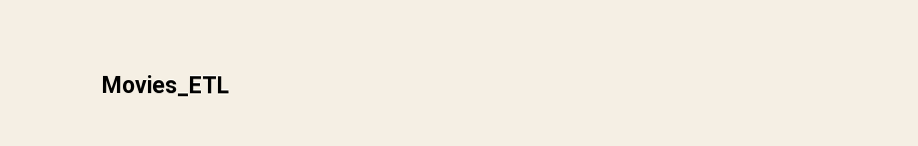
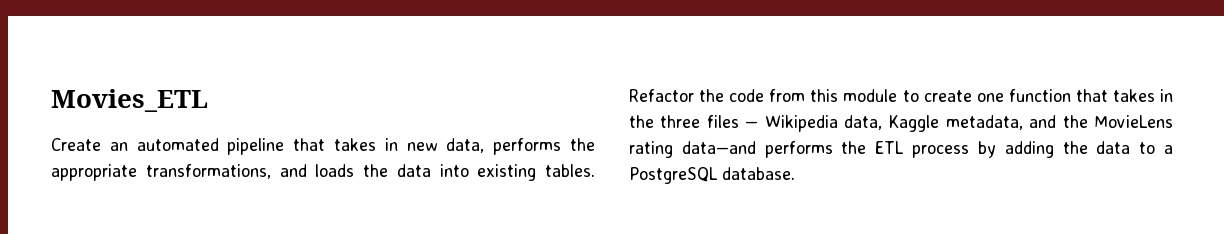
(229, 85) none -> [51,138,596,155] [51,164,595,181] [629,89,1173,102] [629,115,1173,132] [629,141,1173,158] [629,167,795,184] // Create an automated pipeline that takes in new data, performs the appropriate transformations, and loads the data into existing tables. Refactor the code from this module to create one function that takes in the three files — Wikipedia data, Kaggle metadata, and the MovieLens rating data—and performs the ETL process by adding the data to a PostgreSQL database.

